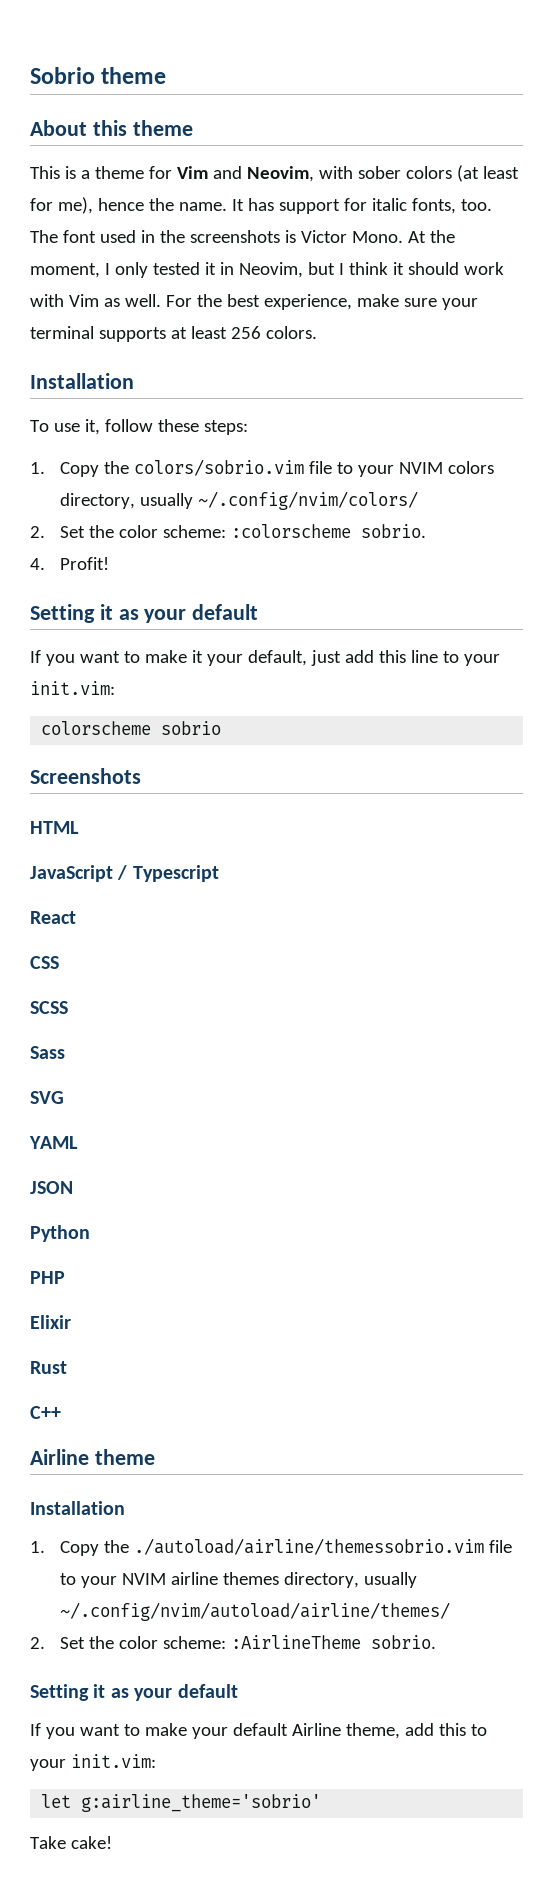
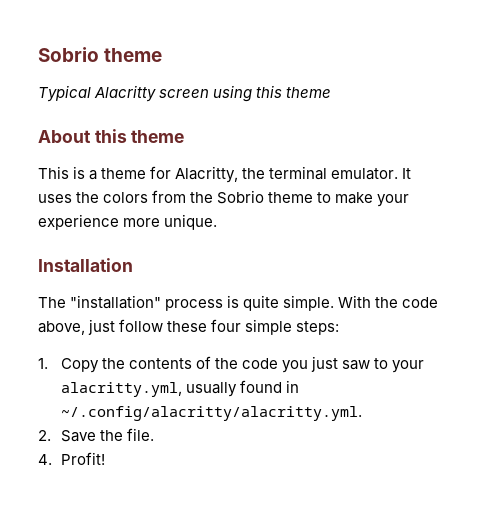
[30,67,167,84] Sobrio theme -> [38,47,163,62] [38,85,332,102] Sobrio theme // Typical Alacritty screen using this theme
[176,165,519,182] [30,197,492,214] [30,230,455,243] [30,262,504,278] [30,294,478,310] [30,326,317,342] [30,373,134,389] [30,419,248,435] [30,459,495,477] [60,491,419,510] [30,524,427,538] [30,557,110,570] [30,604,259,623] [30,650,500,666] [30,681,115,695] [41,721,222,735] [30,768,141,784] [30,821,79,834] [30,865,219,882] [30,911,76,924] [30,956,59,969] [30,1001,68,1014] [30,1046,65,1059] [30,1091,64,1104] [29,1136,78,1149] [30,1181,73,1194] [30,1225,90,1242] [30,1271,65,1284] [30,1315,71,1329] [30,1361,67,1374] [30,1406,61,1419] [30,1449,155,1465] [30,1501,125,1515] [30,1538,513,1556] [60,1572,418,1588] [60,1602,451,1621] [30,1635,437,1649] [30,1684,238,1701] [30,1723,487,1739] [30,1754,156,1771] [41,1794,322,1812] [30,1836,112,1849] Vim and Neovim, with sober colors (at least for me), hence the name. It has support for italic fonts, too. The font used in the screenshots is Victor Mono. At the moment, I only tested it in Neovim, but I think it should work with Vim as well. For the best experience, make sure your terminal supports at least 256 colors. // Installation // To use it, follow these steps: // 1. Copy the colors/sobrio.vim file to your NVIM colors directory, usually ~/.config/nvim/colors/ // 2. Set the color scheme: :colorscheme sobrio. // 4. Profit! // Setting it as your default // If you want to make it your default, just add this line to your init.vim: // colorscheme sobrio // Screenshots // HTML // JavaScript / Typescript // React // CSS // SCSS // Sass // SVG // YAML // JSON // Python // PHP // Elixir // Rust // C++ // Airline theme // Installation // 1. Copy the ./autoload/airline/themessobrio.vim file to your NVIM airline themes directory, usually ~/.config/nvim/autoload/airline/themes/ // 2. Set the color scheme: :AirlineTheme sobrio. // Setting it as your default // If you want to make your default Airline theme, add this to your init.vim: // let g:airline_theme='sobrio' // Take cake! -> [175,166,412,183] [38,190,410,207] [38,214,218,230] [38,258,133,272] [38,295,439,311] [38,319,340,335] [38,356,425,373] [60,380,299,397] [60,406,362,421] [38,428,154,442] [38,452,105,465] Alacritty, the terminal emulator. It uses the colors from the Sobrio theme to make your experience more unique. // Installation // The "installation" process is quite simple. With the code above, just follow these four simple steps: // 1. Copy the contents of the code you just saw to your alacritty.yml, usually found in ~/.config/alacritty/alacritty.yml. // 2. Save the file. // 4. Profit!

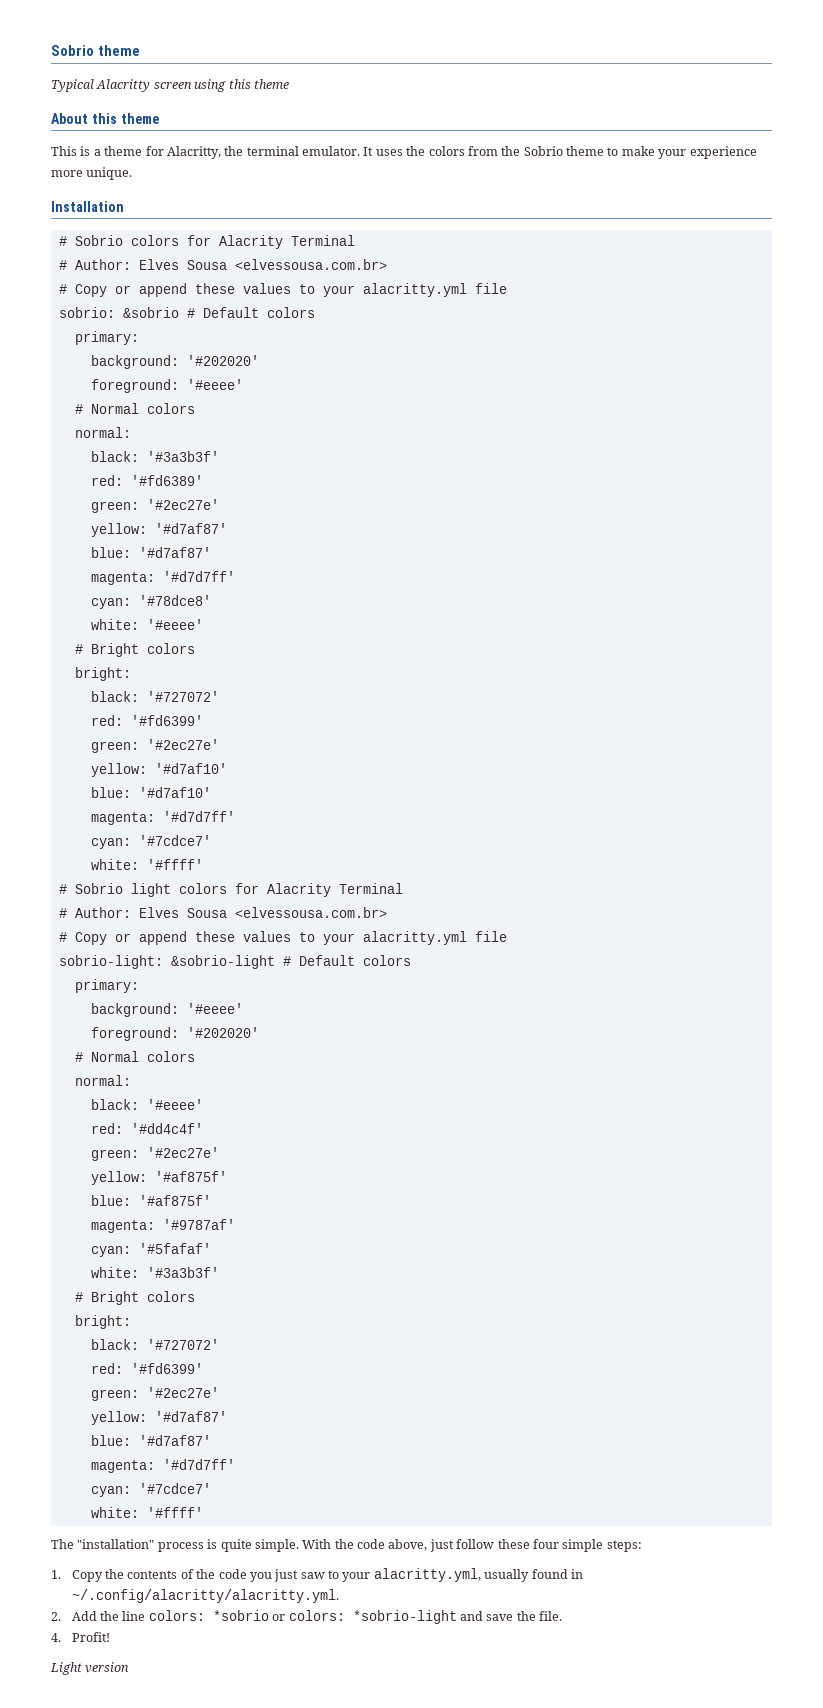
(133, 265) none -> [58,235,355,249] [58,259,387,270] [58,283,507,297] [58,307,315,318] [74,331,139,345] [90,355,259,369] [90,379,243,393] [74,403,195,414] [74,427,131,438] [90,451,219,462] [90,475,203,486] [90,499,219,513] [90,523,227,537] [90,547,211,558] [90,571,235,585] [90,595,211,609] [90,619,203,630] [74,643,195,657] [74,667,131,681] [90,691,219,702] [90,715,203,726] [90,739,219,753] [90,763,227,777] [90,787,211,798] [90,811,235,825] [90,835,211,849] [90,859,203,870] [58,883,403,897] [58,907,387,918] [58,931,507,945] [58,955,411,969] [74,979,139,993] [90,1003,243,1017] [90,1027,259,1041] [74,1051,195,1062] [74,1075,131,1086] [90,1099,203,1110] [90,1123,203,1134] [90,1147,219,1161] [90,1171,227,1185] [90,1195,211,1206] [90,1219,235,1233] [90,1243,211,1257] [90,1267,219,1278] [74,1291,195,1305] [74,1315,131,1329] [90,1339,219,1350] [90,1363,203,1374] [90,1387,219,1401] [90,1411,227,1425] [90,1435,211,1446] [90,1459,235,1473] [90,1483,211,1497] [90,1507,203,1518] // # Sobrio colors for Alacrity Terminal // # Author: Elves Sousa <elvessousa.com.br> // # Copy or append these values to your alacritty.yml file // sobrio: &sobrio # Default colors // primary: // background: '#202020' // foreground: '#eeee' // # Normal colors // normal: // black: '#3a3b3f' // red: '#fd6389' // green: '#2ec27e' // yellow: '#d7af87' // blue: '#d7af87' // magenta: '#d7d7ff' // cyan: '#78dce8' // white: '#eeee' // # Bright colors // bright: // black: '#727072' // red: '#fd6399' // green: '#2ec27e' // yellow: '#d7af10' // blue: '#d7af10' // magenta: '#d7d7ff' // cyan: '#7cdce7' // white: '#ffff' // # Sobrio light colors for Alacrity Terminal // # Author: Elves Sousa <elvessousa.com.br> // # Copy or append these values to your alacritty.yml file // sobrio-light: &sobrio-light # Default colors // primary: // background: '#eeee' // foreground: '#202020' // # Normal colors // normal: // black: '#eeee' // red: '#dd4c4f' // green: '#2ec27e' // yellow: '#af875f' // blue: '#af875f' // magenta: '#9787af' // cyan: '#5fafaf' // white: '#3a3b3f' // # Bright colors // bright: // black: '#727072' // red: '#fd6399' // green: '#2ec27e' // yellow: '#d7af87' // blue: '#d7af87' // magenta: '#d7d7ff' // cyan: '#7cdce7' // white: '#ffff'
[60,430,96,442] Save -> [71,1610,514,1624] Add the line colors: *sobrio or colors: *sobrio-light and save
(105, 458) none -> [50,1662,130,1675] // Light version

